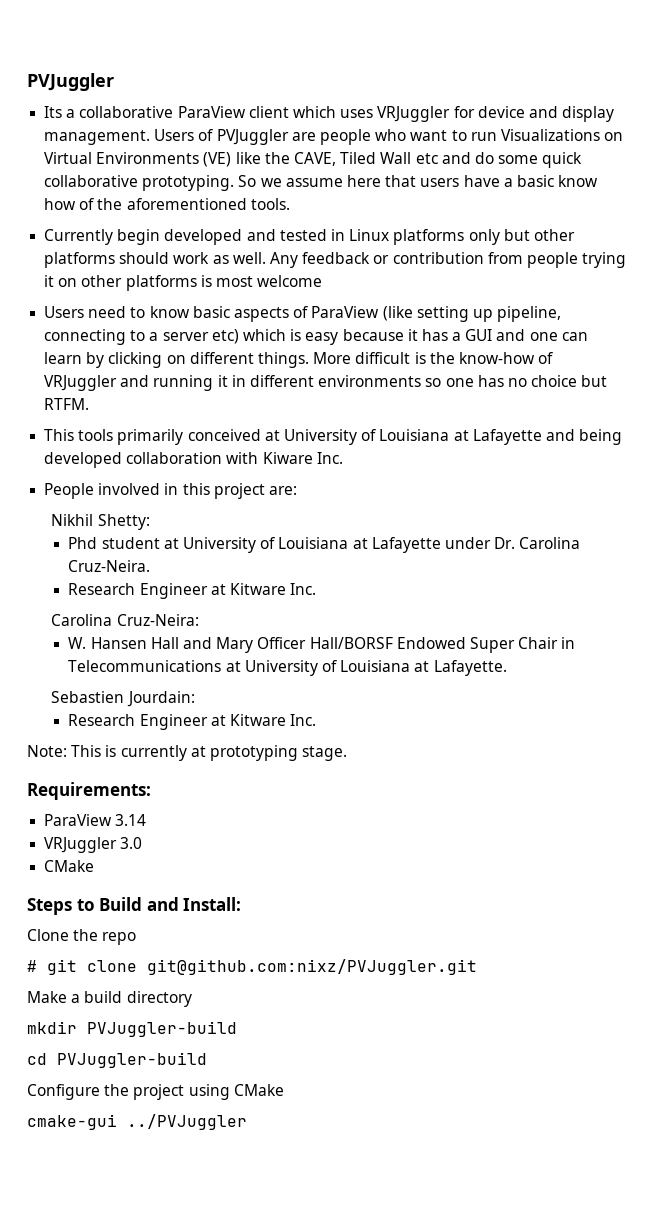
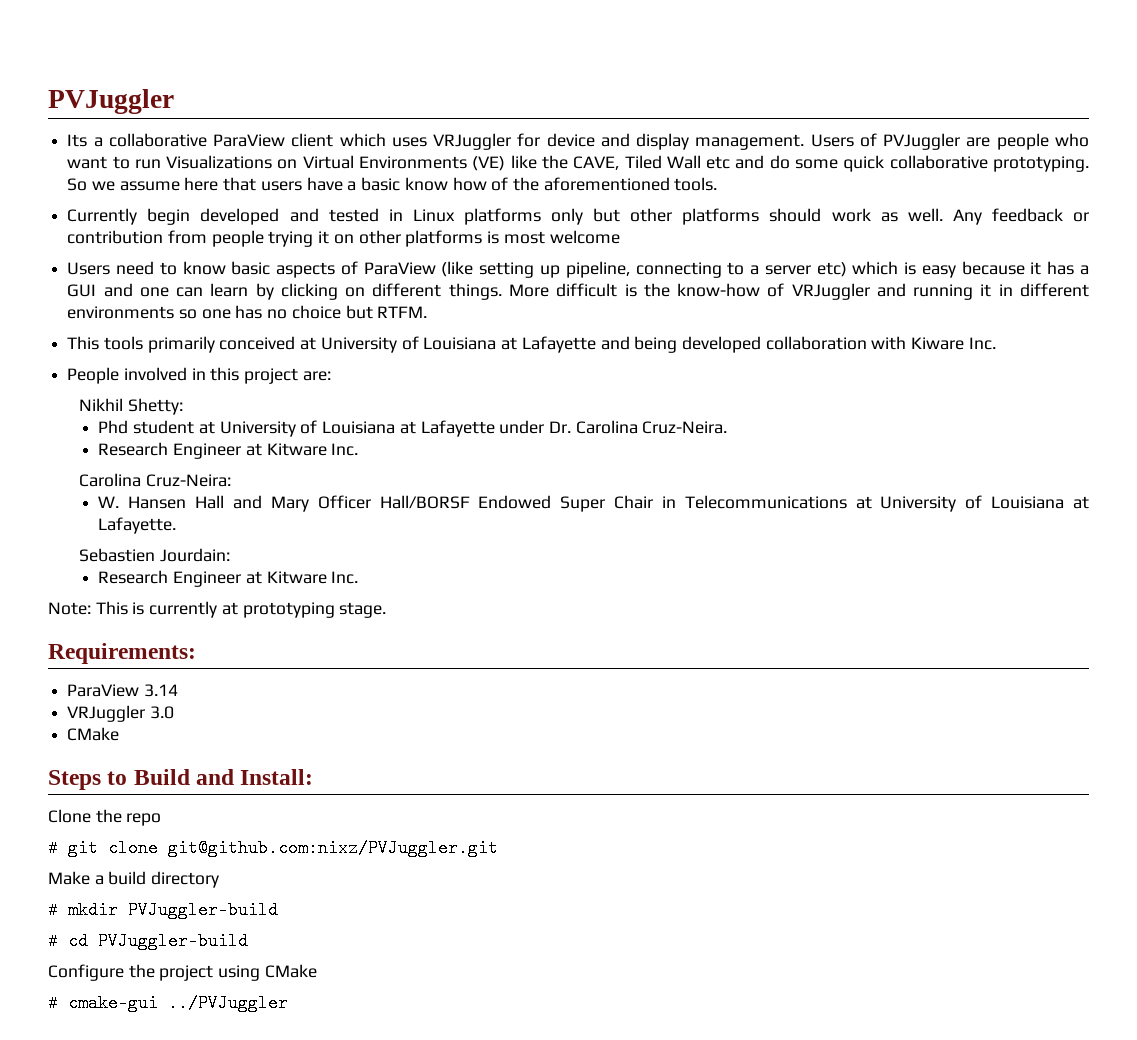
(192, 999) none -> [48,901,58,919] #
(237, 1029) none -> [48,932,58,950] #
(284, 1090) none -> [48,994,58,1012] #

